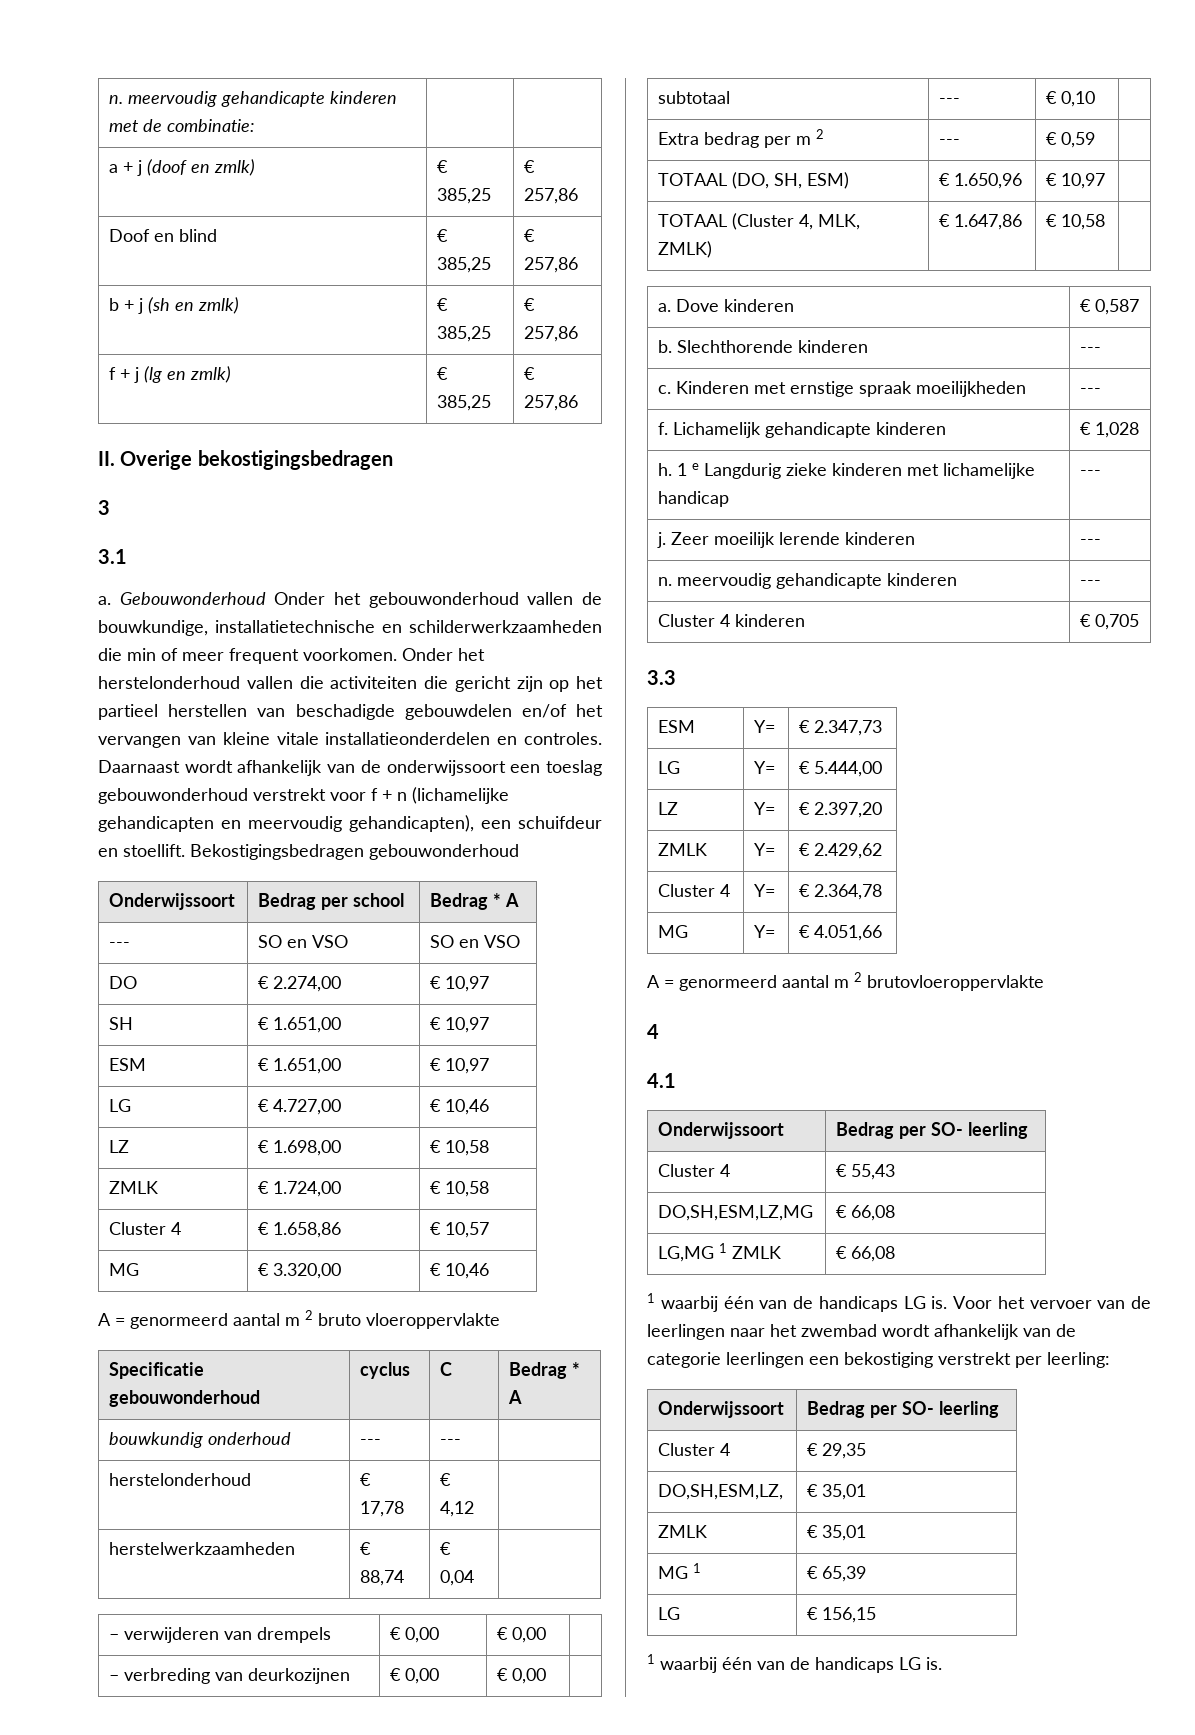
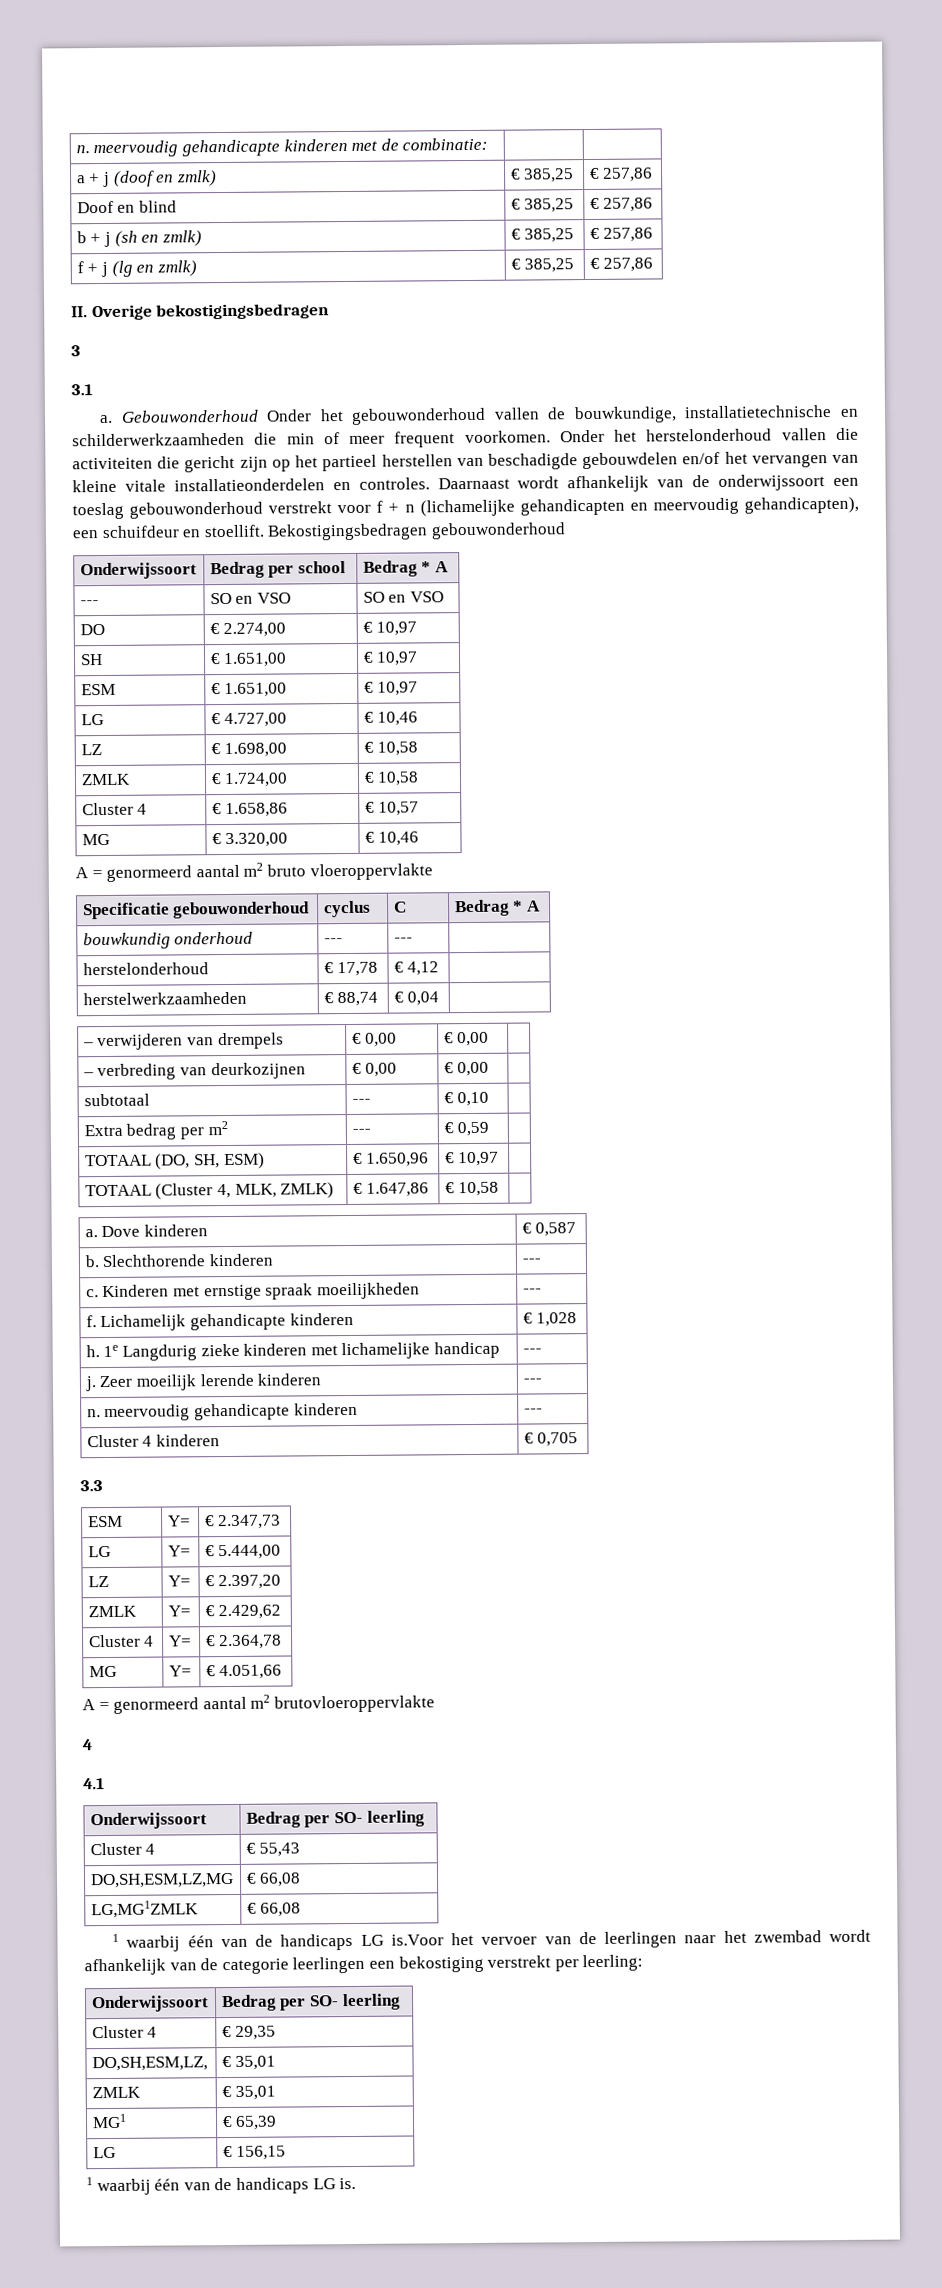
[285,1310,313,1326] m 2 -> [243,862,264,877] m2
[796,129,825,145] m 2 -> [207,1120,228,1136] m2
[677,463,700,476] 1 e -> [103,1344,119,1358] 1e
[834,972,862,988] m 2 -> [250,1694,271,1709] m2
[658,1243,782,1262] LG,MG 1 ZMLK -> [90,1900,199,1919] LG,MG1ZMLK
[931,1296,992,1309] is. Voor -> [390,1934,444,1946] is.Voor
[658,1563,702,1579] MG 1 -> [91,2113,127,2129] MG1

